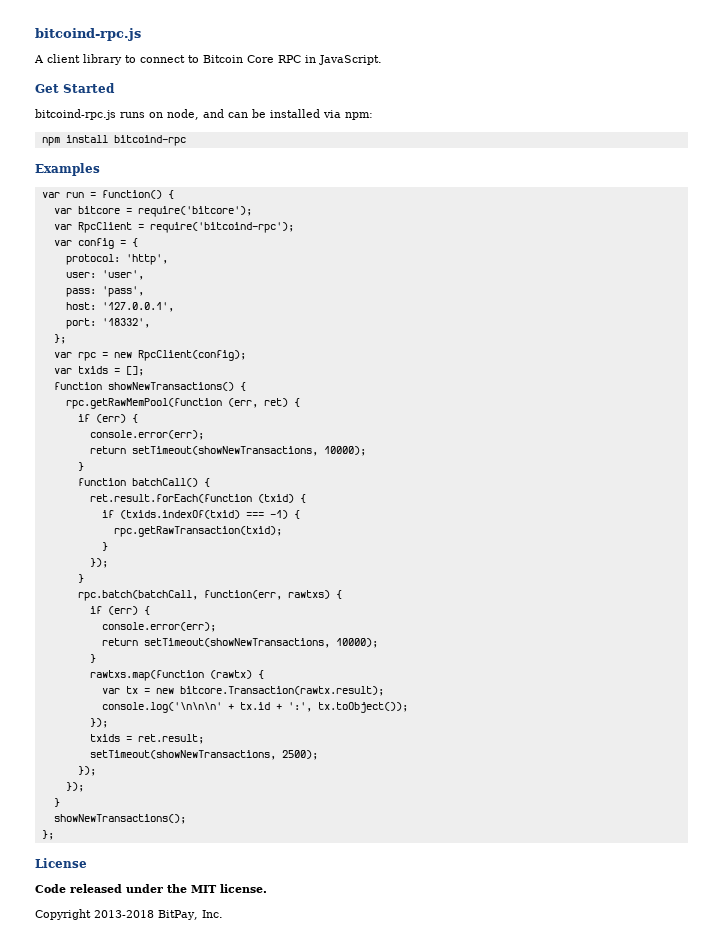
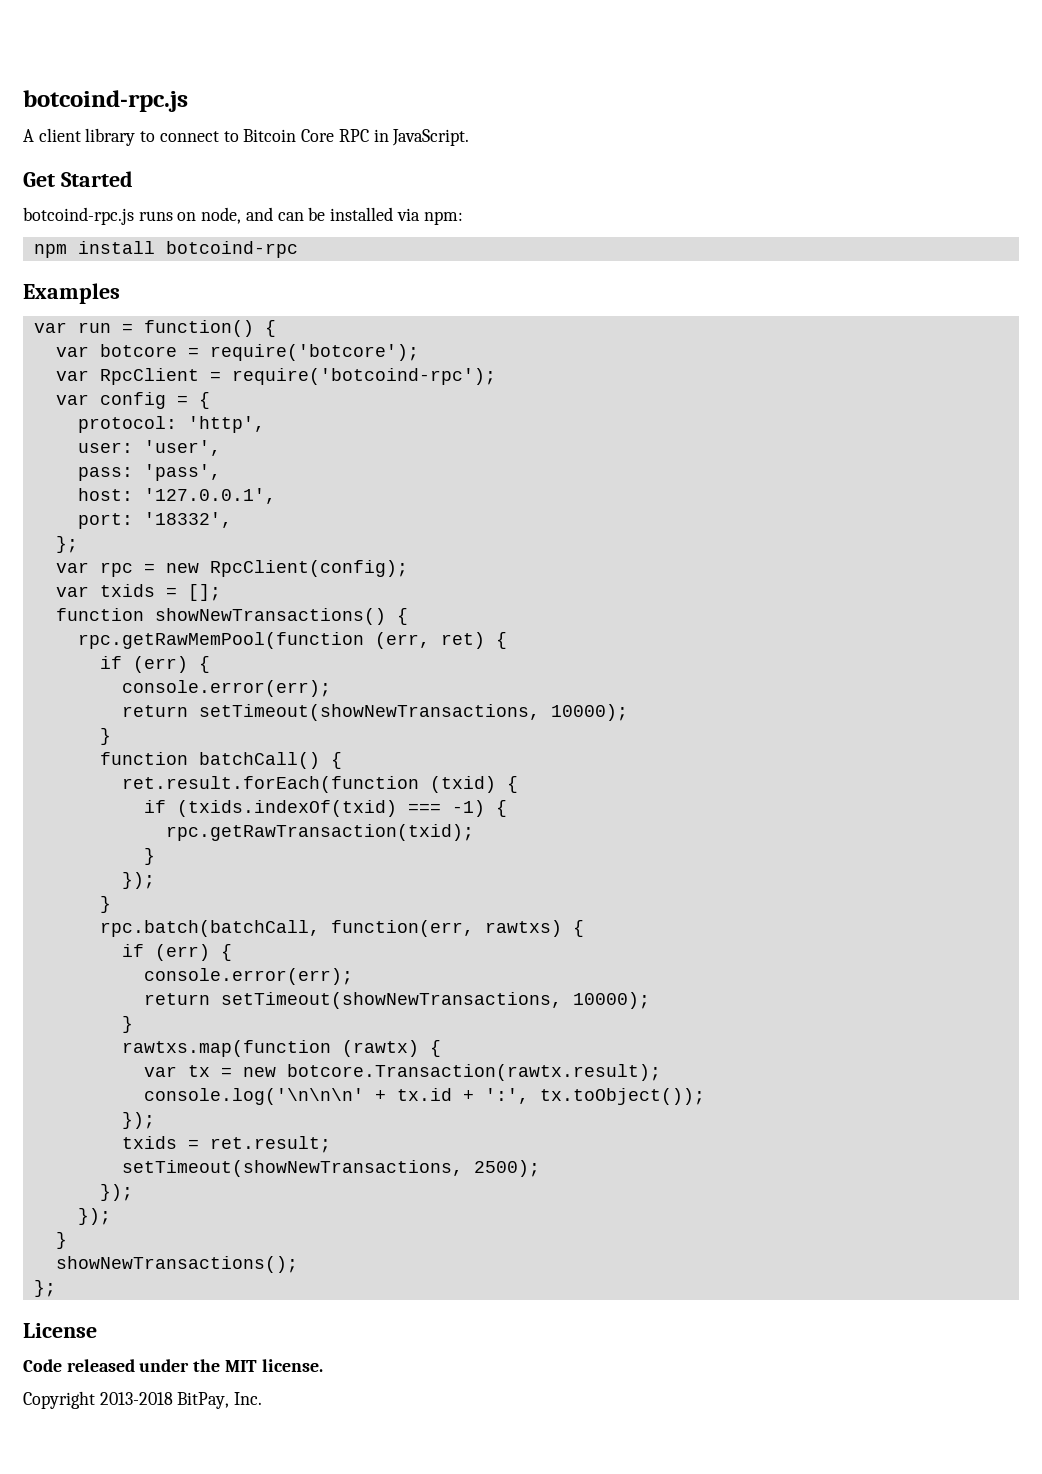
[35,28,141,41] bitcoind-rpc.js -> [23,90,188,112] botcoind-rpc.js
[35,109,116,120] bitcoind-rpc.js -> [23,207,134,225] botcoind-rpc.js
[113,135,186,146] bitcoind-rpc -> [165,241,298,258] botcoind-rpc
[77,206,252,217] bitcore = require('bitcore'); -> [99,344,419,361] botcore = require('botcore');
[149,222,294,233] require('bitcoind-rpc'); -> [231,368,496,385] require('botcoind-rpc');
[179,686,384,696] bitcore.Transaction(rawtx.result); -> [286,1064,661,1081] botcore.Transaction(rawtx.result);

